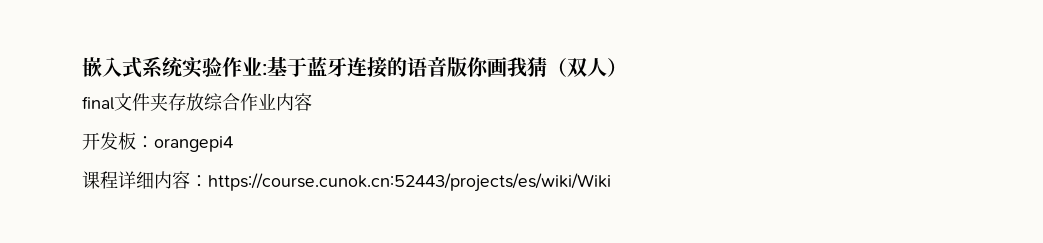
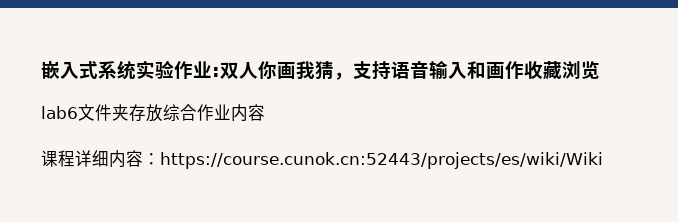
[267,56,627,78] [82,96,114,110] 基于蓝牙连接的语音版你画我猜（双人） // final -> [220,60,600,80] [41,106,78,119] 双人你画我猜，支持语音输入和画作收藏浏览 // lab6
[82,132,233,152] // 开发板：orangepi4 -> (265, 112) none

